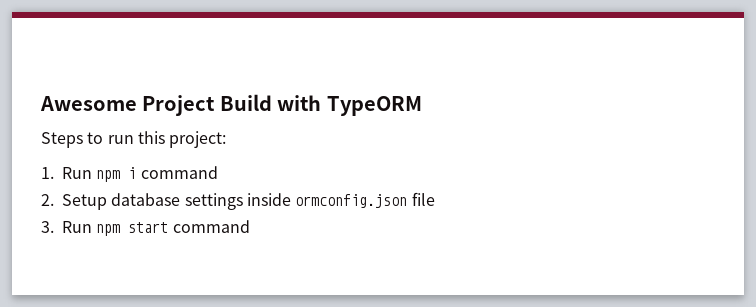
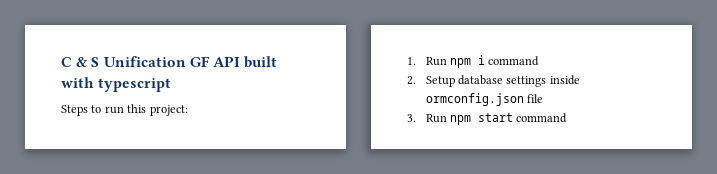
[40,94,422,116] Awesome Project Build with TypeORM -> [61,56,278,68] [61,77,172,92] C & S Unification GF API built with typescript

